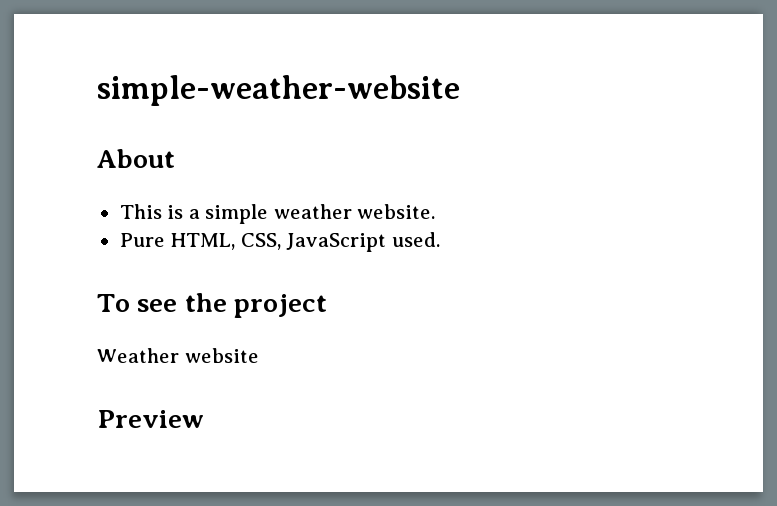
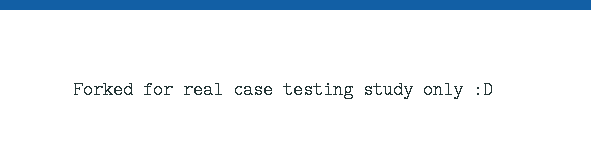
[97,75,460,106] [97,149,175,168] [119,204,436,224] [119,232,440,252] [97,293,328,318] [97,348,259,363] [97,410,204,428] simple-weather-website // About // This is a simple weather website. // Pure HTML, CSS, JavaScript used. // To see the project // Weather website // Preview -> [73,81,493,99] Forked for real case testing study only :D

